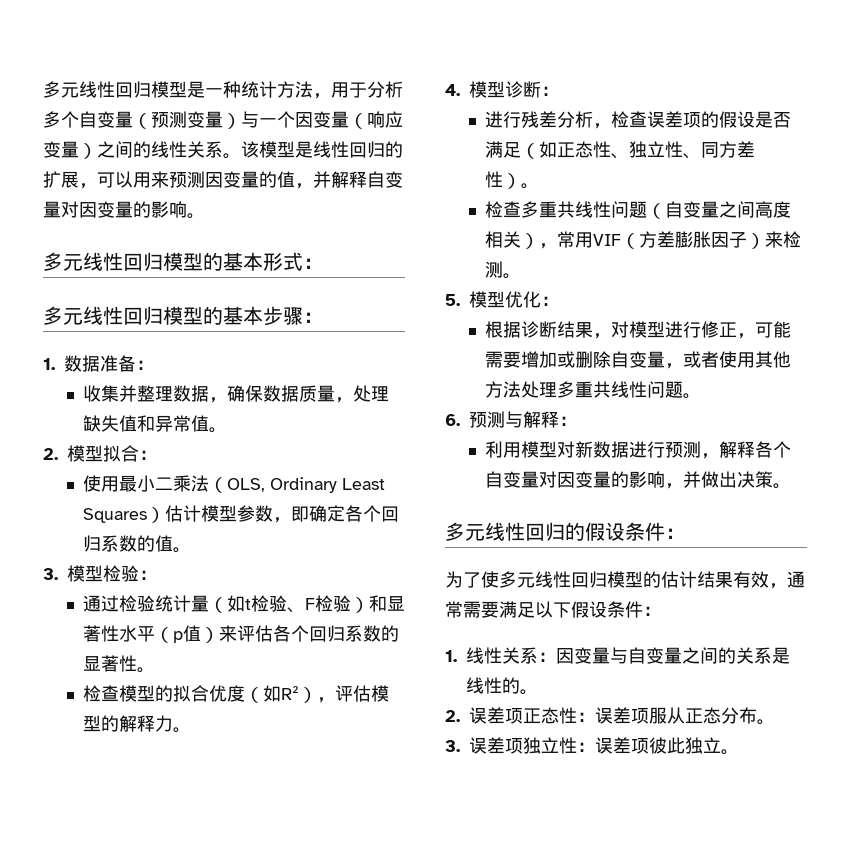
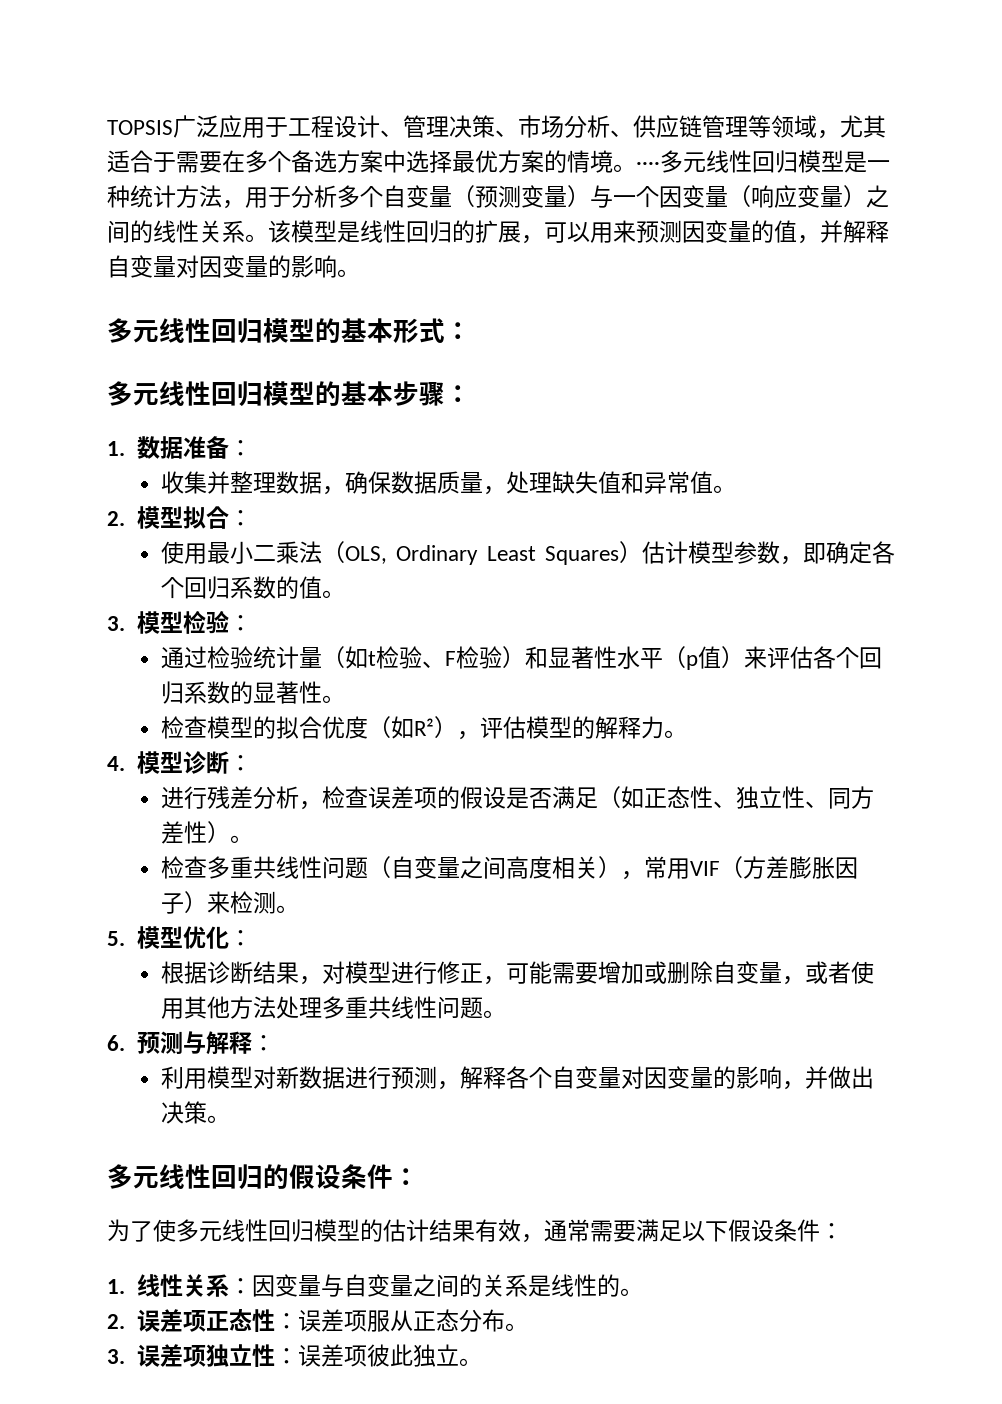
(43, 89) none -> [107,115,886,139] [107,150,660,173] TOPSIS广泛应用于工程设计、管理决策、市场分析、供应链管理等领域，尤其适合于需要在多个备选方案中选择最优方案的情境。····

